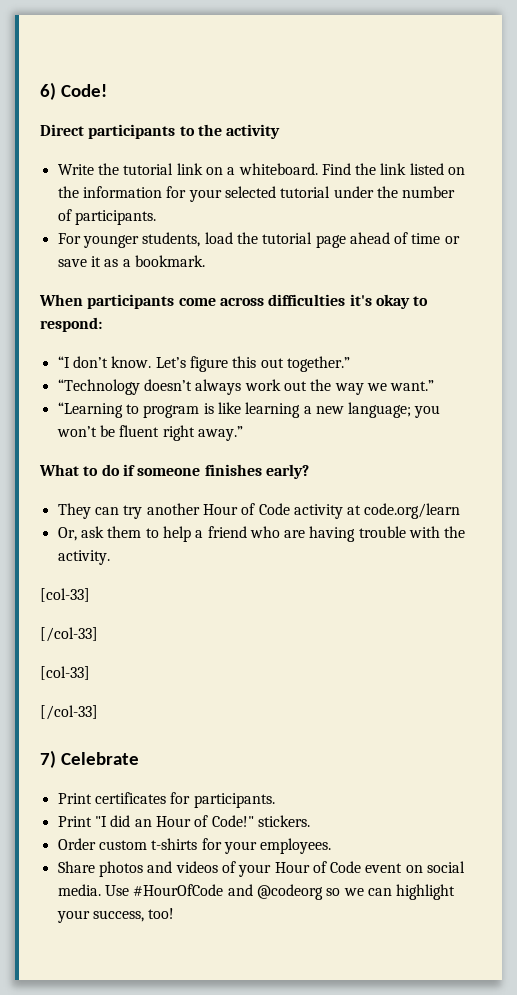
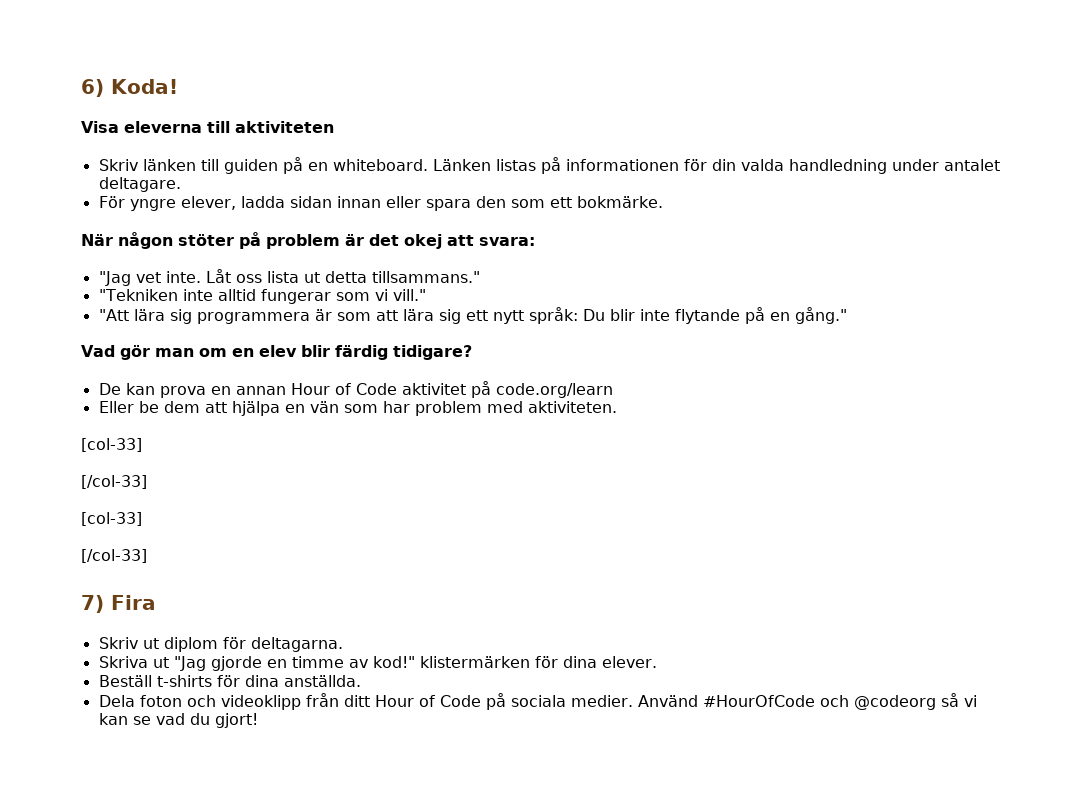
[60,84,107,97] [40,124,281,139] [57,163,466,175] [57,186,456,202] [57,209,156,225] [57,232,460,248] [57,255,205,267] [39,294,429,309] [40,317,102,332] [57,356,350,372] [57,379,435,395] [57,402,441,418] [56,425,243,441] [39,464,309,479] [57,503,362,519] Code! // Direct participants to the activity // Write the tutorial link on a whiteboard. Find the link listed on the information for your selected tutorial under the number of participants. // For younger students, load the tutorial page ahead of time or save it as a bookmark. // When participants come across difficulties it's okay to respond: // “I don’t know. Let’s figure this out together.” // “Technology doesn’t always work out the way we want.” // “Learning to program is like learning a new language; you won’t be fluent right away.” // What to do if someone finishes early? // They can try another Hour of Code activity at -> [111,79,178,94] [81,121,334,133] [98,157,1000,174] [98,177,181,192] [98,196,663,211] [81,232,535,249] [98,269,480,286] [98,289,426,304] [98,307,847,324] [81,345,472,360] [98,381,491,398] Koda! // Visa eleverna till aktiviteten // Skriv länken till guiden på en whiteboard. Länken listas på informationen för din valda handledning under antalet deltagare. // För yngre elever, ladda sidan innan eller spara den som ett bokmärke. // När någon stöter på problem är det okej att svara: // "Jag vet inte. Låt oss lista ut detta tillsammans." // "Tekniken inte alltid fungerar som vi vill." // "Att lära sig programmera är som att lära sig ett nytt språk: Du blir inte flytande på en gång." // Vad gör man om en elev blir färdig tidigare? // De kan prova en annan Hour of Code aktivitet på
[57,526,466,542] [57,550,110,565] Or, ask them to help a friend who are having trouble with the activity. -> [98,401,617,416] Eller be dem att hjälpa en vän som har problem med aktiviteten.
[60,752,139,765] [57,792,275,808] [57,815,310,827] [57,838,332,854] [57,861,466,877] [57,884,456,900] [56,908,175,923] Celebrate // Print certificates for participants. // Print "I did an Hour of Code!" stickers. // Order custom t-shirts for your employees. // Share photos and videos of your Hour of Code event on social media. Use #HourOfCode and @codeorg so we can highlight your success, too! -> [111,595,156,610] [98,637,343,652] [98,656,657,671] [98,675,361,687] [98,693,977,710] [98,713,258,728] Fira // Skriv ut diplom för deltagarna. // Skriva ut "Jag gjorde en timme av kod!" klistermärken för dina elever. // Beställ t-shirts för dina anställda. // Dela foton och videoklipp från ditt Hour of Code på sociala medier. Använd #HourOfCode och @codeorg så vi kan se vad du gjort!

